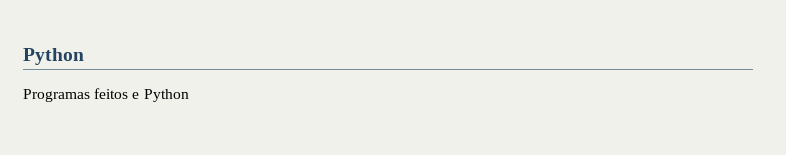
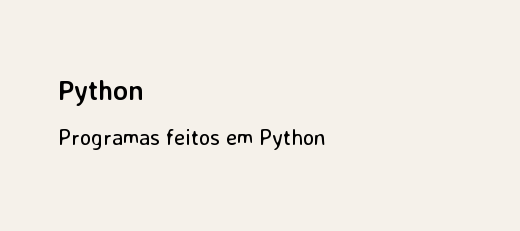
[132,92,140,99] e -> [226,134,253,145] em

